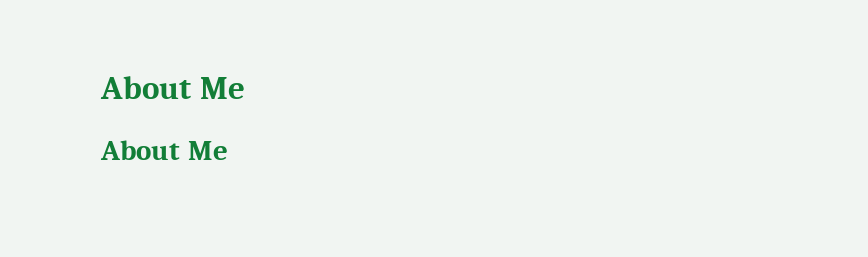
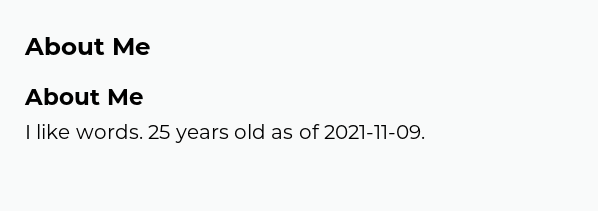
(228, 150) none -> [25,124,426,143] // I like words. 25 years old as of 2021-11-09.

